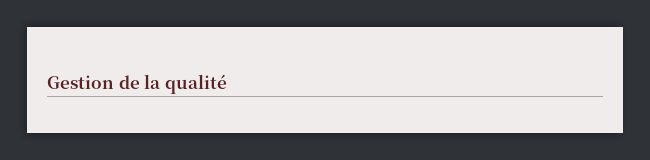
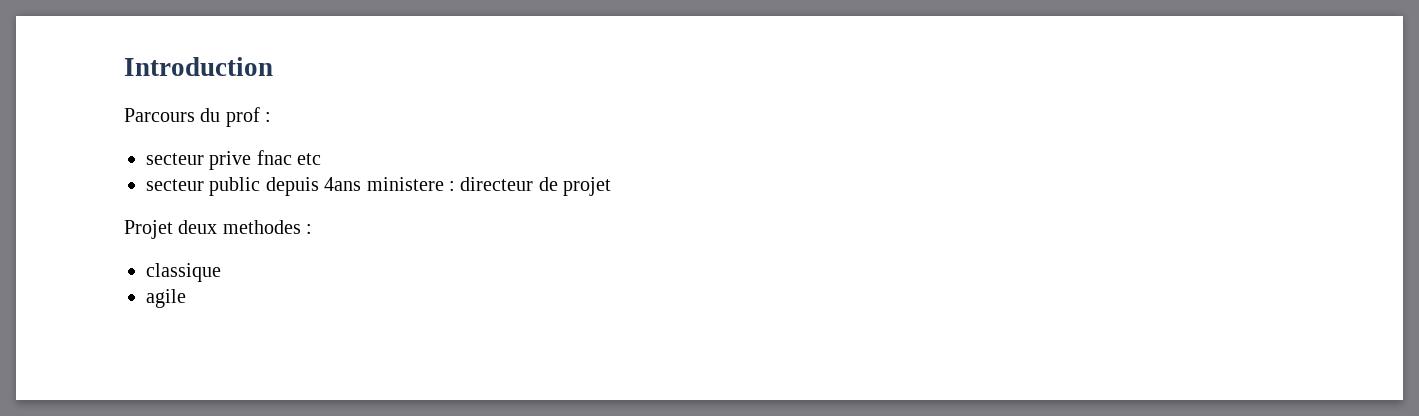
[47,74,227,94] Gestion de la qualité -> [124,57,273,76] [124,107,272,127] [146,150,322,170] [146,177,612,196] [124,220,313,239] [146,263,221,282] [146,289,186,308] Introduction // Parcours du prof : // secteur prive fnac etc // secteur public depuis 4ans ministere : directeur de projet // Projet deux methodes : // classique // agile

